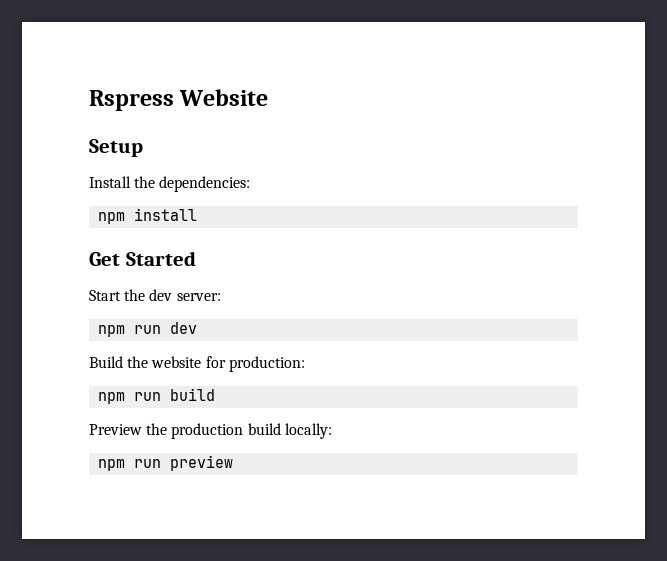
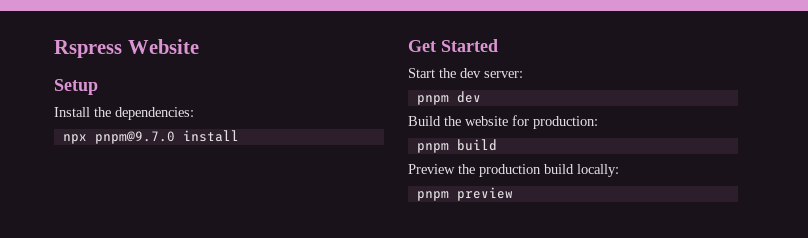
[98,212,126,224] npm -> [62,131,175,144] npx pnpm@9.7.0
[98,325,162,337] npm run -> [416,95,449,105] pnpm
[98,392,162,404] npm run -> [416,143,449,153] pnpm
[98,459,162,471] npm run -> [416,191,449,201] pnpm

